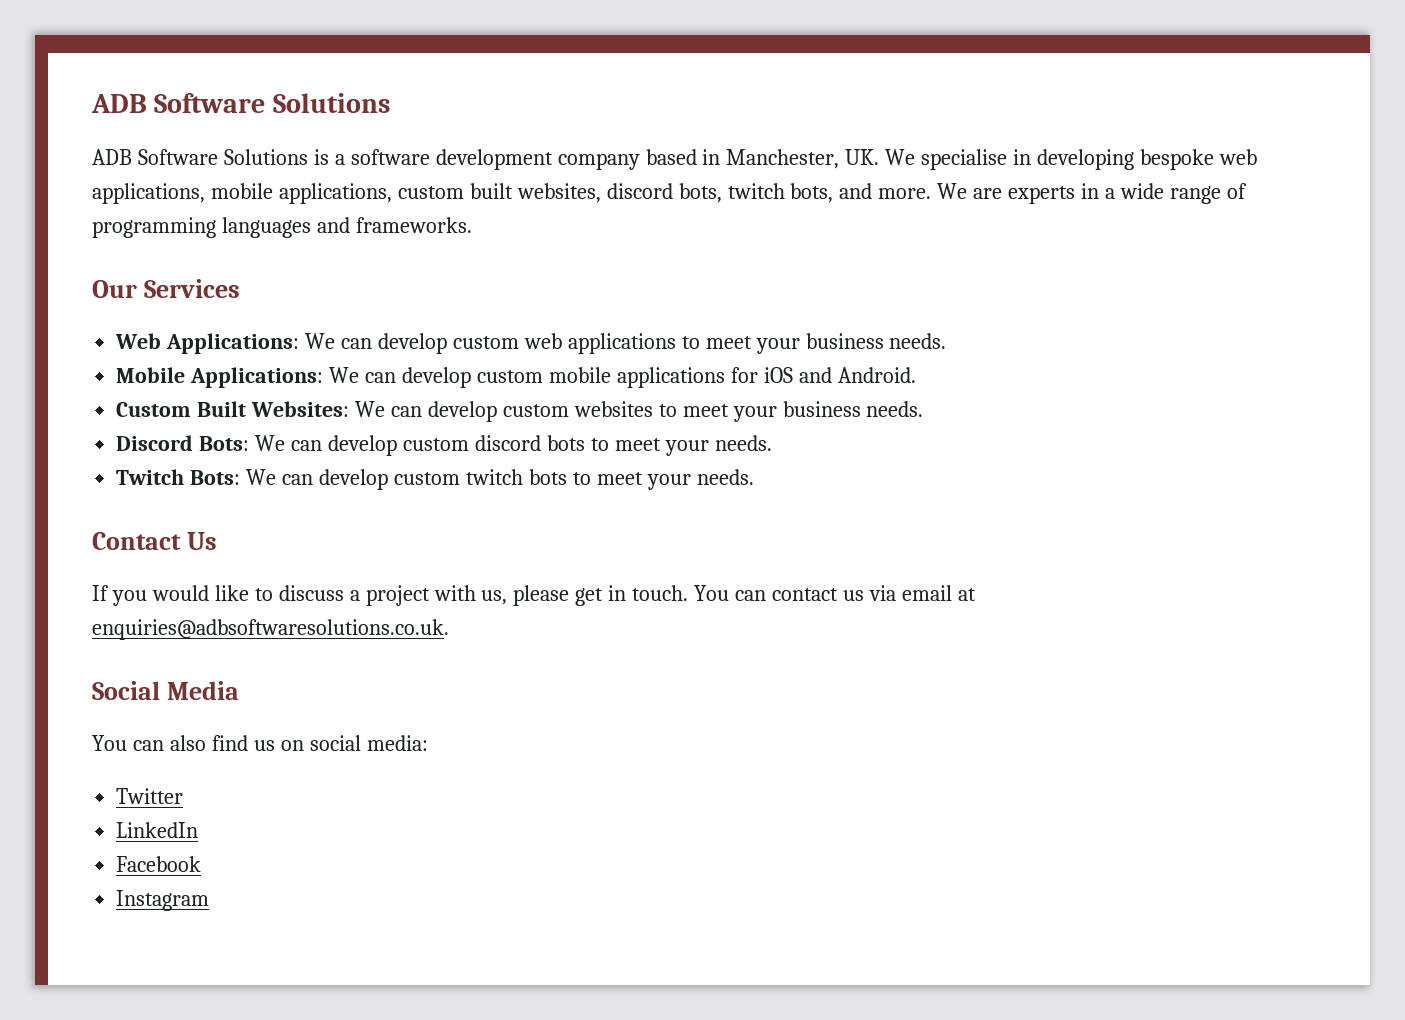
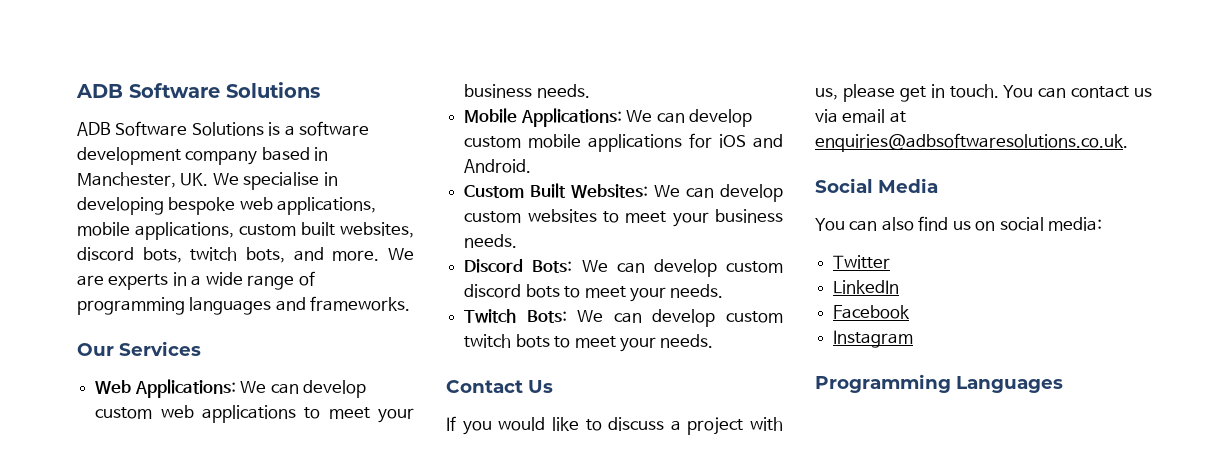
(210, 900) none -> [815,374,1063,393] // Programming Languages

